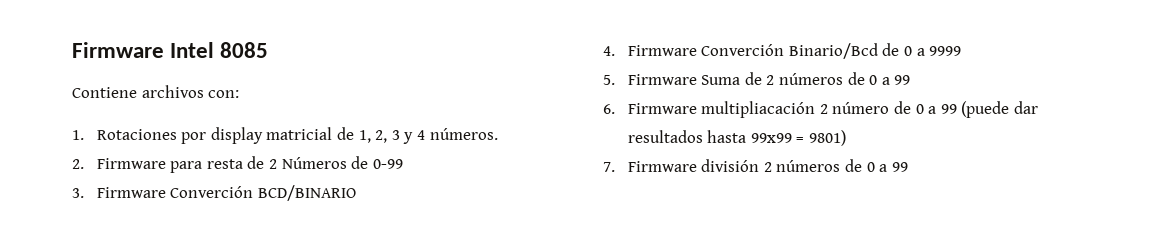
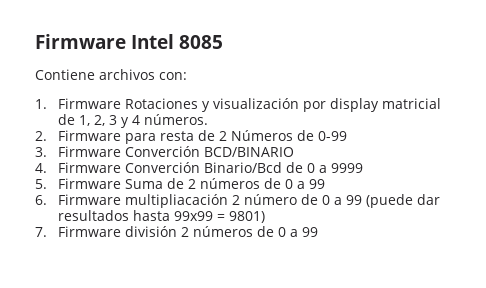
[96,129,177,140] Rotaciones -> [58,98,300,112] Firmware Rotaciones y visualización

